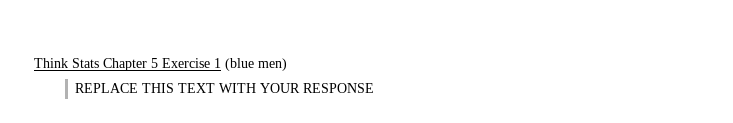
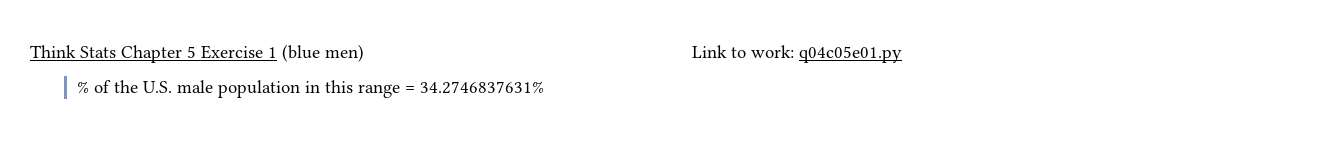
[75,83,375,93] REPLACE THIS TEXT WITH YOUR RESPONSE -> [77,80,545,98] [692,45,902,63] % of the U.S. male population in this range = 34.2746837631% // Link to work: q04c05e01.py

